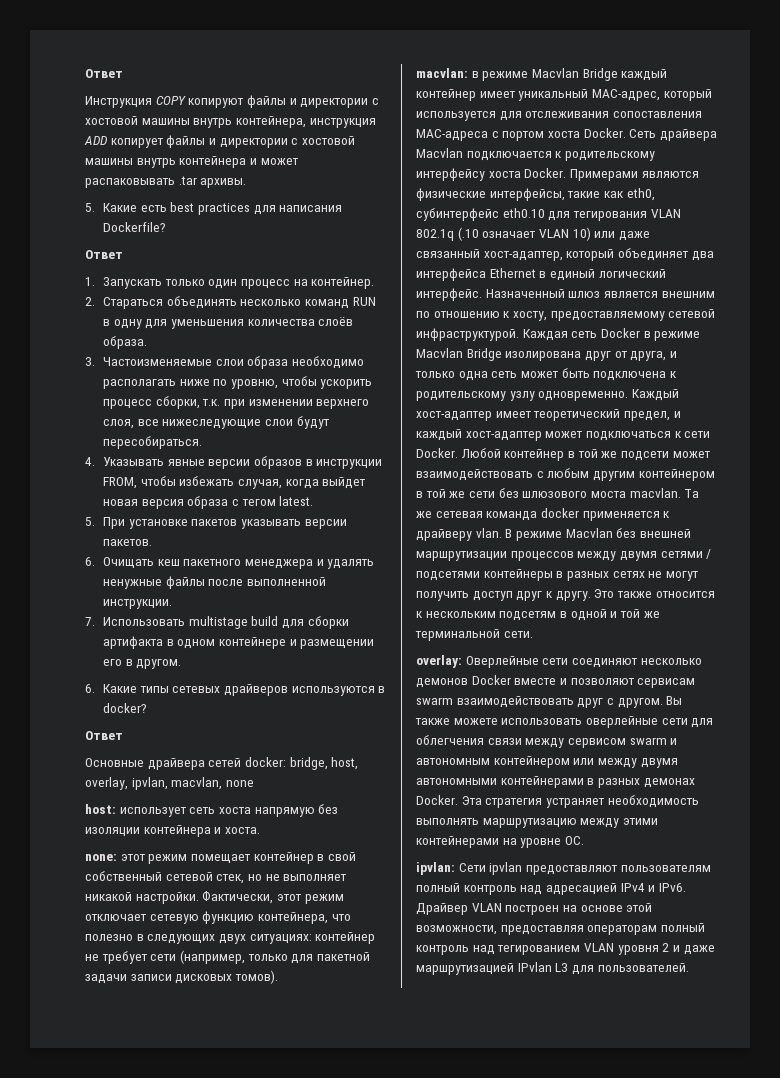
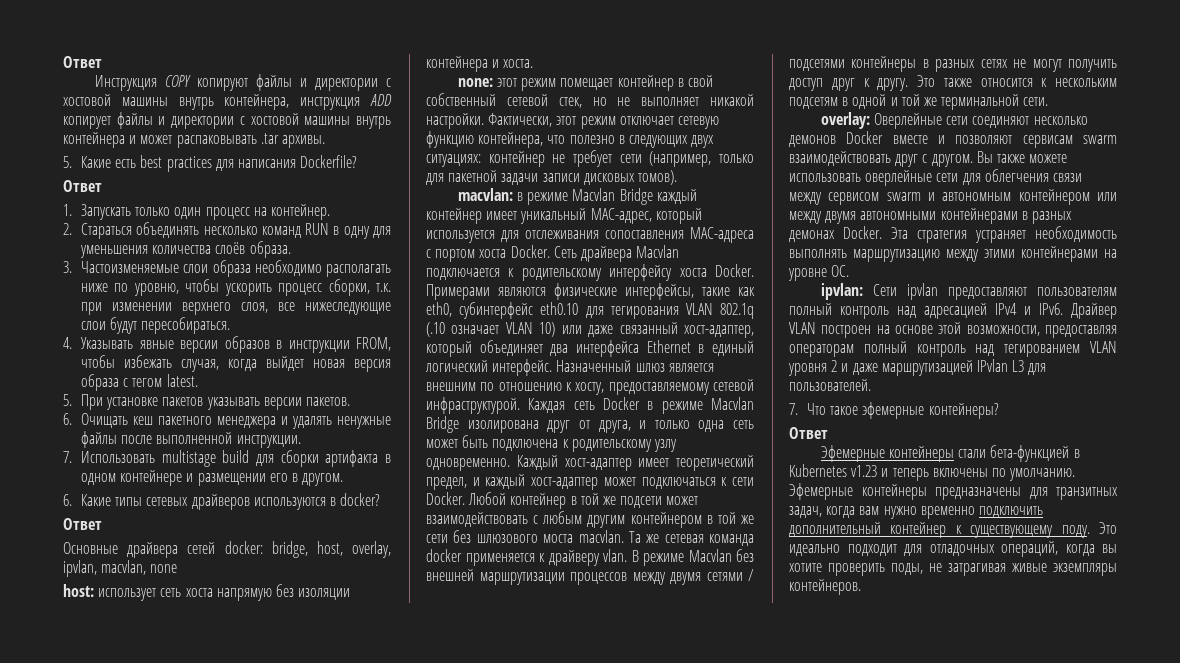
(689, 967) none -> [789,402,999,419] [789,427,828,439] [820,445,1080,462] [789,464,1076,481] [789,483,1118,500] [789,506,1043,519] [789,522,1117,538] [789,541,1117,557] [789,563,1117,576] [789,579,861,595] // 7. Что такое эфемерные контейнеры? // Ответ // Эфемерные контейнеры стали бета-функцией в Kubernetes v1.23 и теперь включены по умолчанию. Эфемерные контейнеры предназначены для транзитных задач, когда вам нужно временно подключить дополнительный контейнер к существующему поду. Это идеально подходит для отладочных операций, когда вы хотите проверить поды, не затрагивая живые экземпляры контейнеров.

